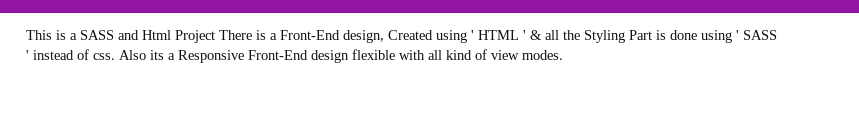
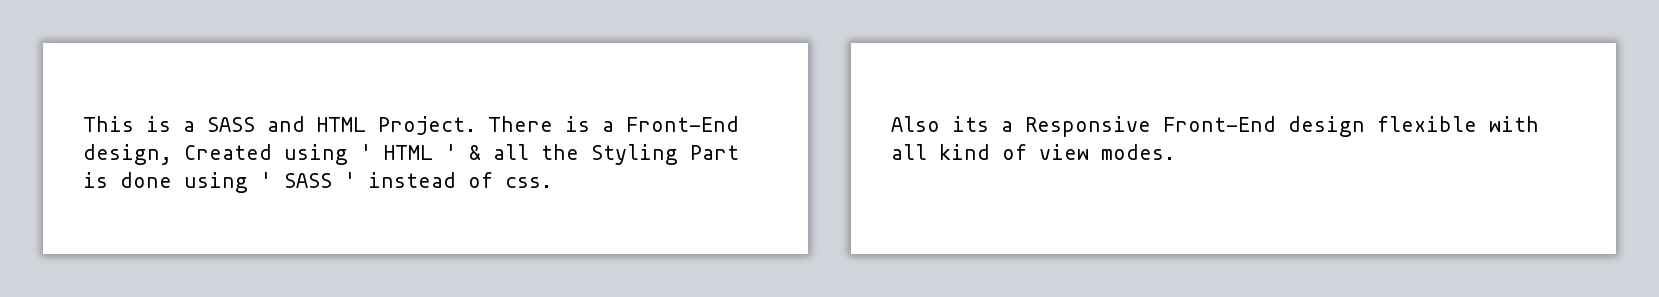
[142,30,215,43] Html Project -> [317,116,476,135] HTML Project.
(115, 56) none -> (552, 182) //

